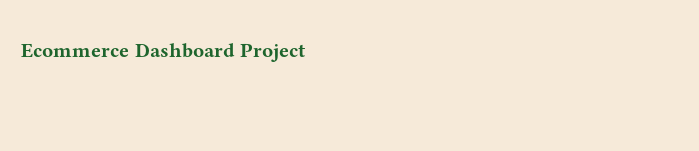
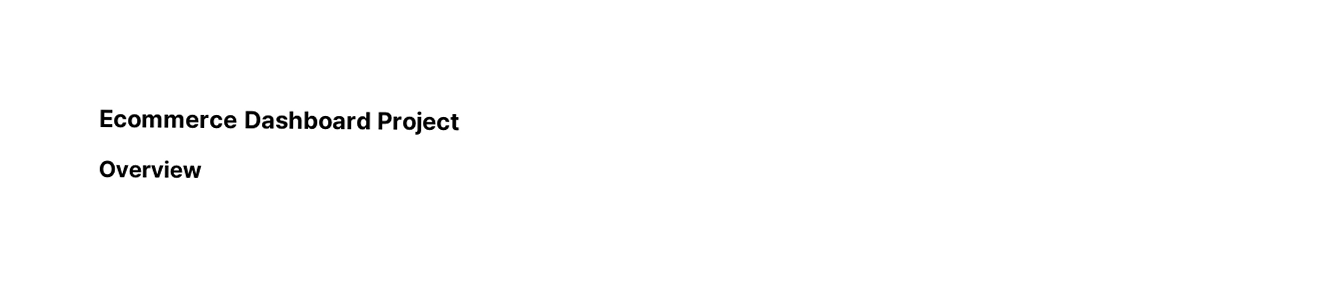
(306, 52) none -> [98,159,202,179] // Overview

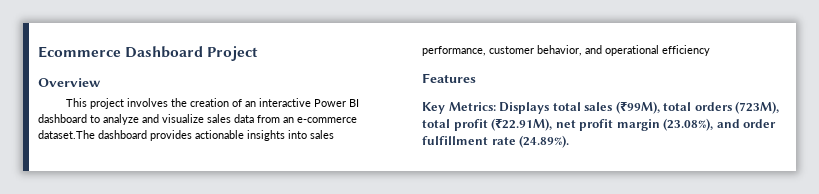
(202, 169) none -> [66,98,360,109] [38,114,357,125] [38,130,334,141] [422,45,710,56] [422,73,476,83] [422,101,780,114] [422,118,777,131] [422,135,570,148] // This project involves the creation of an interactive Power BI dashboard to analyze and visualize sales data from an e-commerce dataset.The dashboard provides actionable insights into sales performance, customer behavior, and operational efficiency // Features // Key Metrics: Displays total sales (₹99M), total orders (723M), total profit (₹22.91M), net profit margin (23.08%), and order fulfillment rate (24.89%).

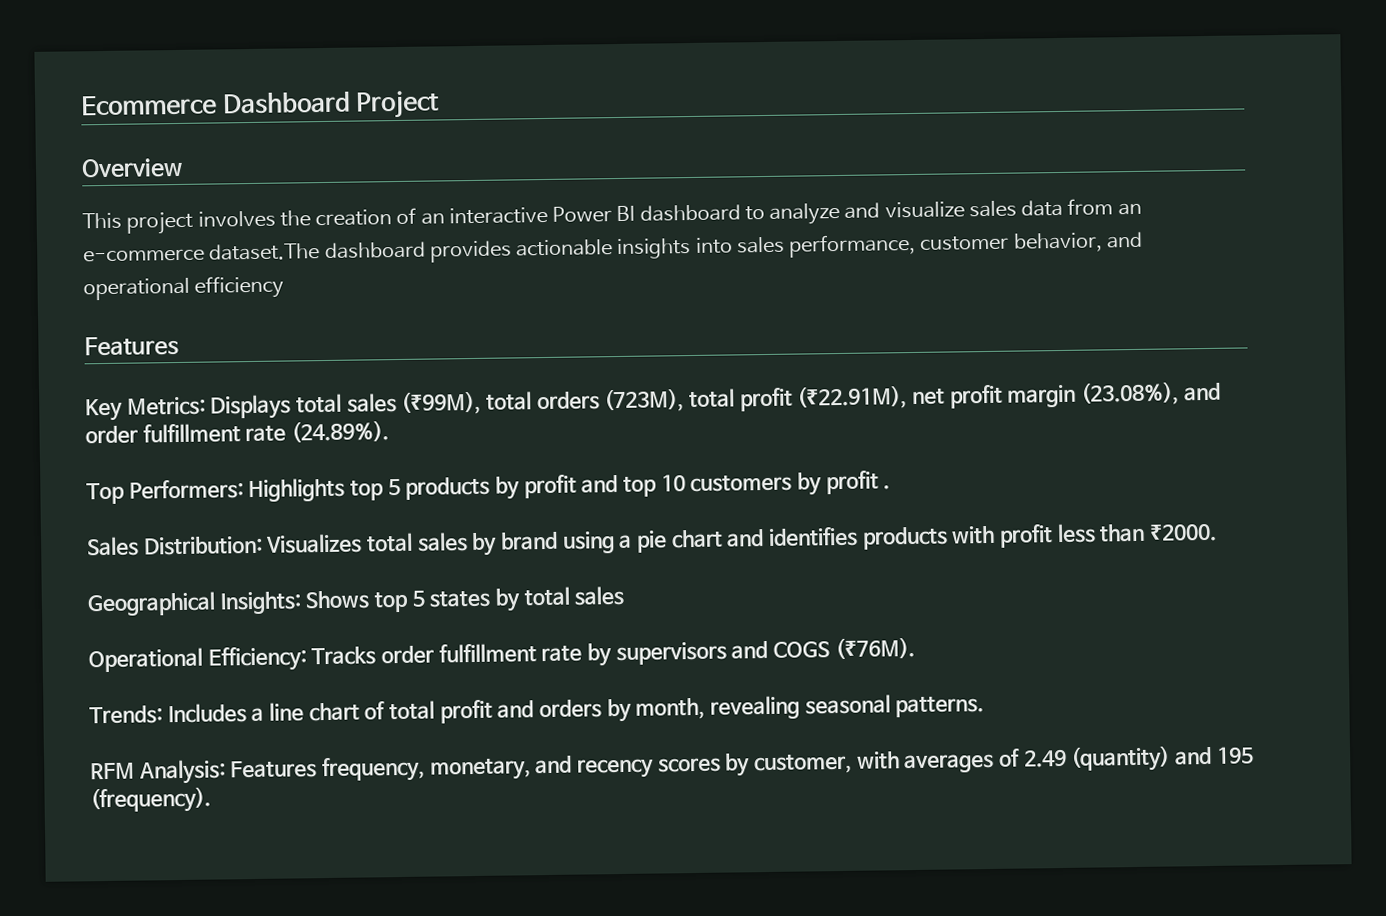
(570, 141) none -> [86,470,891,505] [87,523,1217,557] [87,585,625,617] [88,637,915,673] [89,694,985,725] [90,745,1254,785] [90,786,211,814] // Top Performers: Highlights top 5 products by profit and top 10 customers by profit . // Sales Distribution: Visualizes total sales by brand using a pie chart and identifies products with profit less than ₹2000. // Geographical Insights: Shows top 5 states by total sales // Operational Efficiency: Tracks order fulfillment rate by supervisors and COGS (₹76M). // Trends: Includes a line chart of total profit and orders by month, revealing seasonal patterns. // RFM Analysis: Features frequency, monetary, and recency scores by customer, with averages of 2.49 (quantity) and 195 (frequency).

